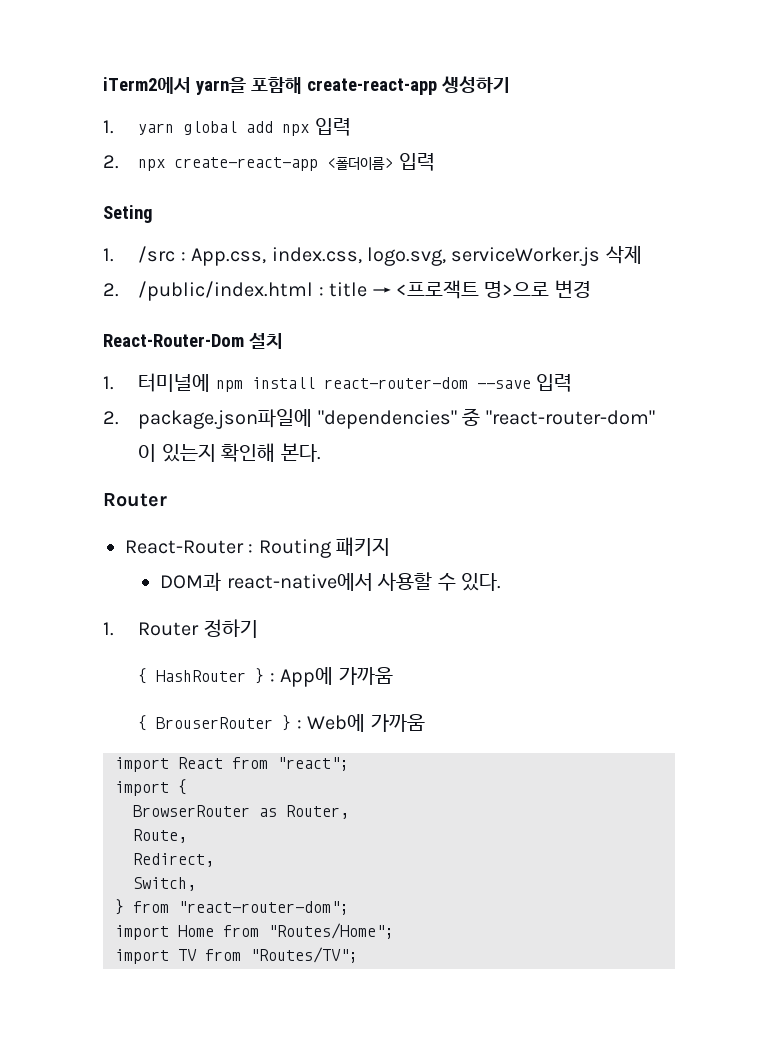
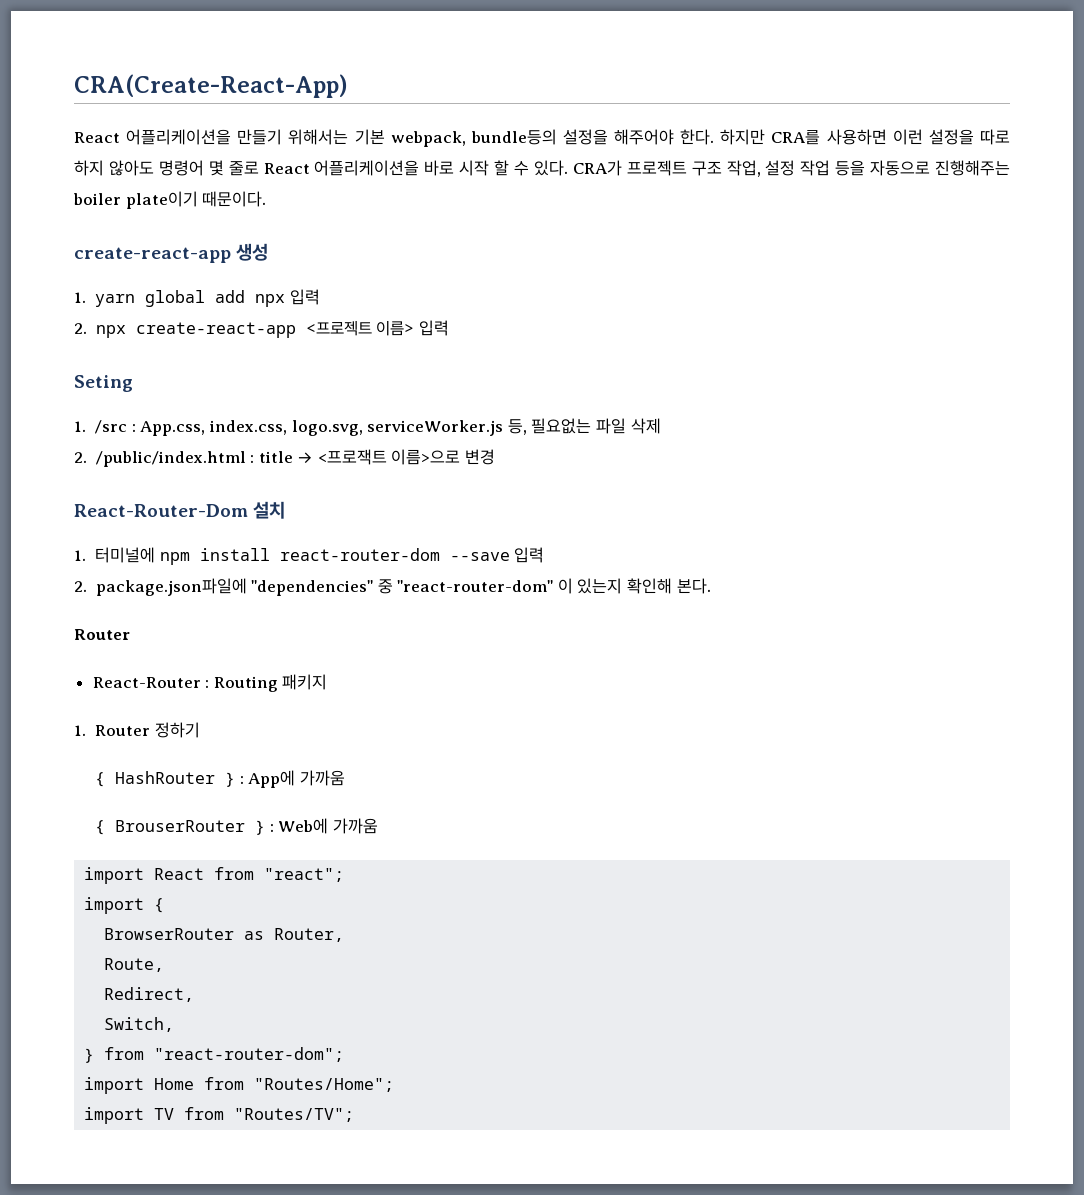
[103,76,510,95] iTerm2에서 yarn을 포함해 create-react-app 생성하기 -> [74,74,348,98] [74,129,1010,147] [74,160,1010,177] [73,191,267,209] [74,243,269,263] CRA(Create-React-App) // React 어플리케이션을 만들기 위해서는 기본 webpack, bundle등의 설정을 해주어야 한다. 하지만 CRA를 사용하면 이런 설정을 따로 하지 않아도 명령어 몇 줄로 React 어플리케이션을 바로 시작 할 수 있다. CRA가 프로젝트 구조 작업, 설정 작업 등을 자동으로 진행해주는 boiler plate이기 때문이다. // create-react-app 생성
[327,157,394,170] <폴더이름> -> [305,320,414,336] <프로젝트 이름>
(601, 256) none -> [507,418,626,435] 등, 필요없는 파일
[484,281,550,298] 명>으로 -> [391,449,461,465] 이름>으로
[160,572,502,591] // DOM과 react-native에서 사용할 수 있다. -> (328, 682) none

